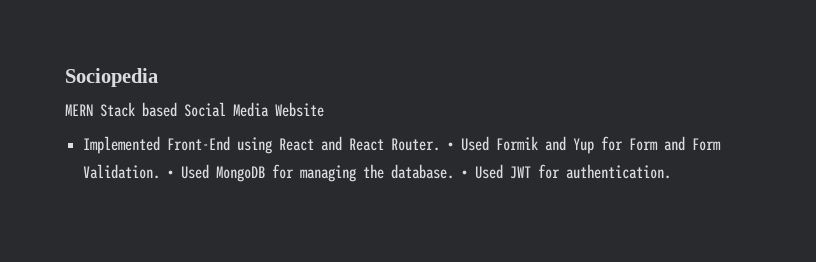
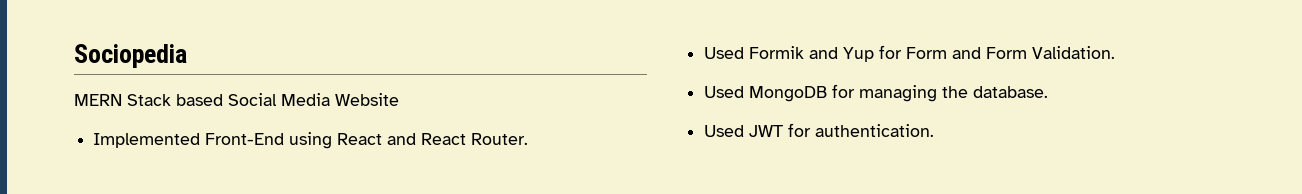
[447,142,455,150] • -> (529, 139) //
[167,170,175,178] • -> (1116, 52) //
[461,170,469,178] • -> (1049, 92) //

